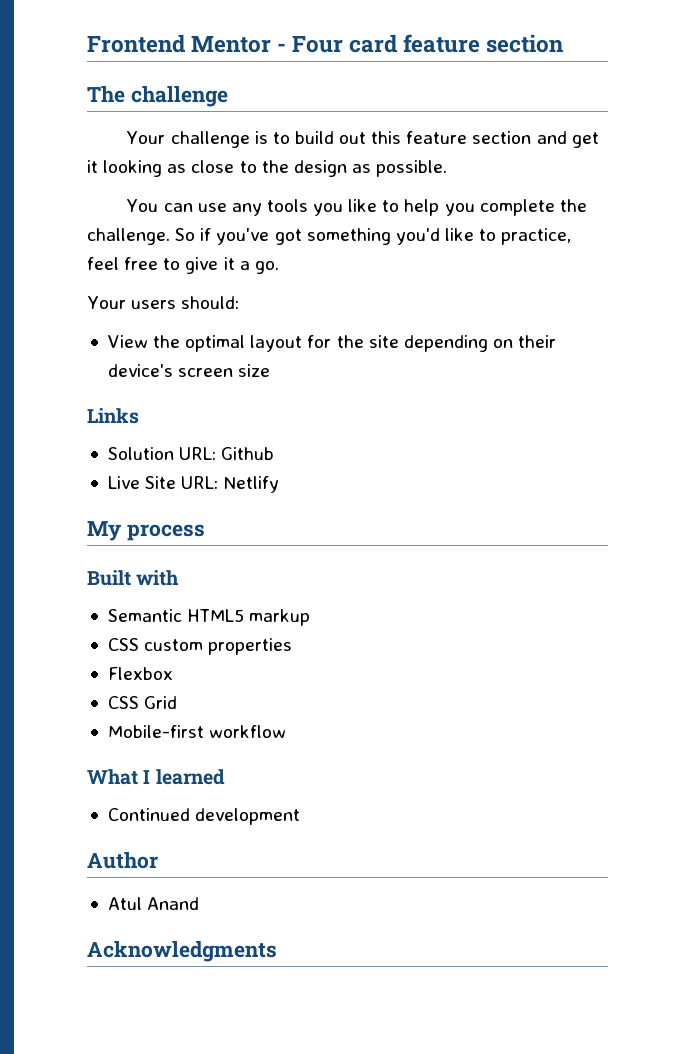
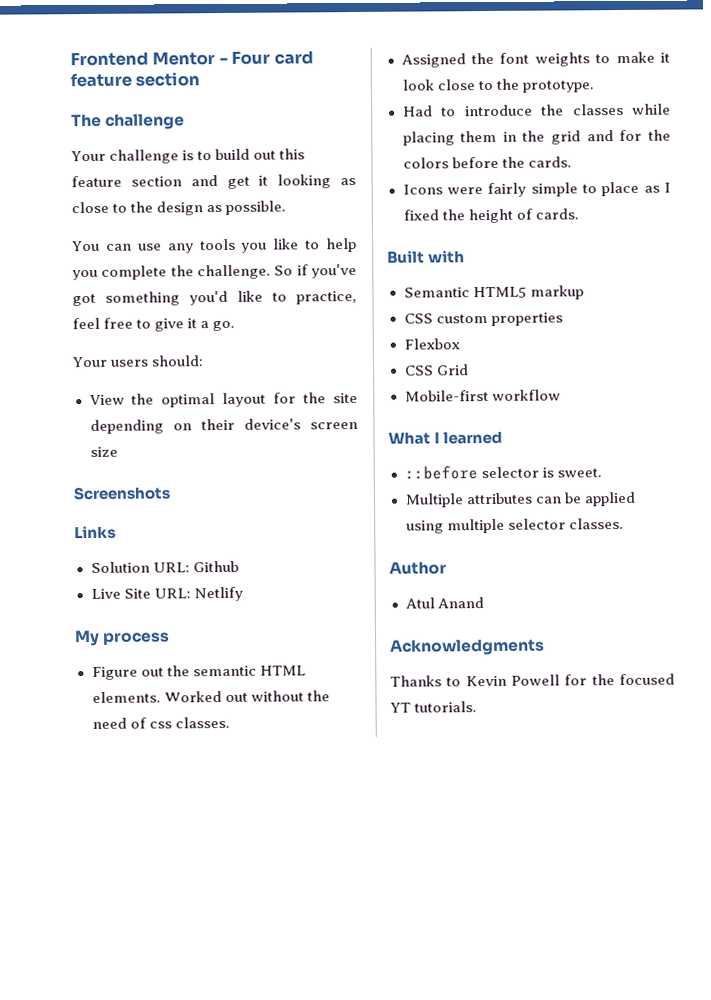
(271, 370) none -> [73,486,170,501] // Screenshots
(205, 532) none -> [91,665,306,680] [91,690,330,703] [91,716,230,729] [400,51,670,68] [401,78,594,93] [402,103,671,117] [402,129,671,146] [402,156,572,169] [402,181,671,197] [402,208,579,224] // Figure out the semantic HTML elements. Worked out without the need of css classes. // Assigned the font weights to make it look close to the prototype. // Had to introduce the classes while placing them in the grid and for the colors before the cards. // Icons were fairly simple to place as I fixed the height of cards.
[107,808,301,825] [87,852,158,869] [107,897,200,910] [87,941,277,962] Continued development // Author // Atul Anand // Acknowledgments -> [404,465,602,480] [404,491,636,508] [405,517,624,534] [389,561,447,575] [404,597,484,609] [390,638,545,656] [390,673,675,687] [390,701,478,713] ::before selector is sweet. // Multiple attributes can be applied using multiple selector classes. // Author // Atul Anand // Acknowledgments // Thanks to Kevin Powell for the focused YT tutorials.

